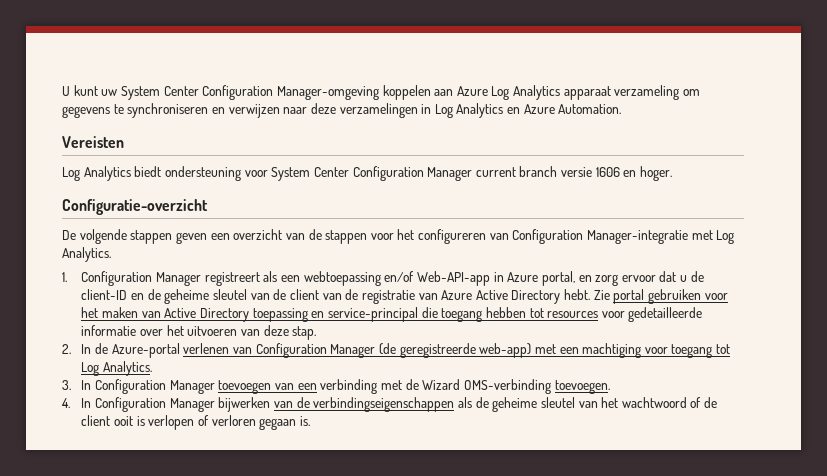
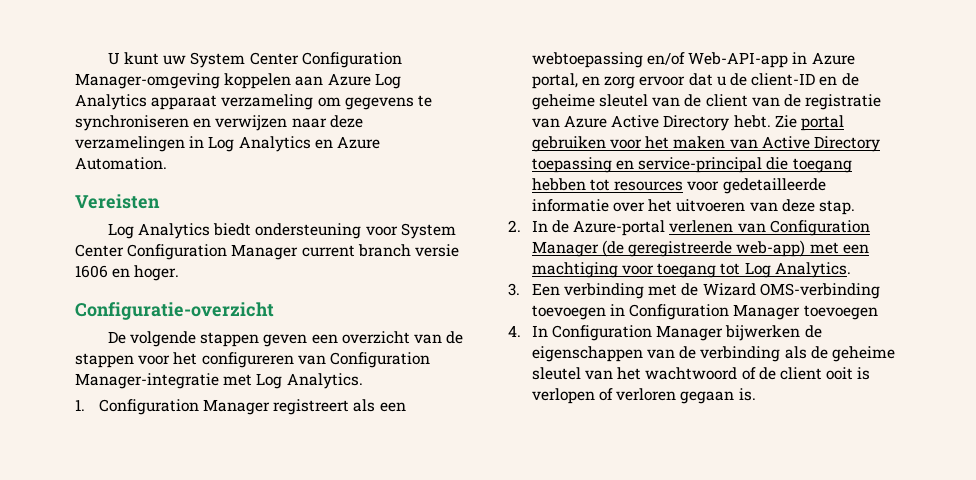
[81,379,317,394] In Configuration Manager toevoegen van een -> [531,283,560,296] Een
[554,380,610,394] toevoegen. -> [531,304,878,320] toevoegen in Configuration Manager toevoegen
[274,397,455,412] van de verbindingseigenschappen -> [804,325,822,338] [531,346,781,362] de eigenschappen van de verbinding

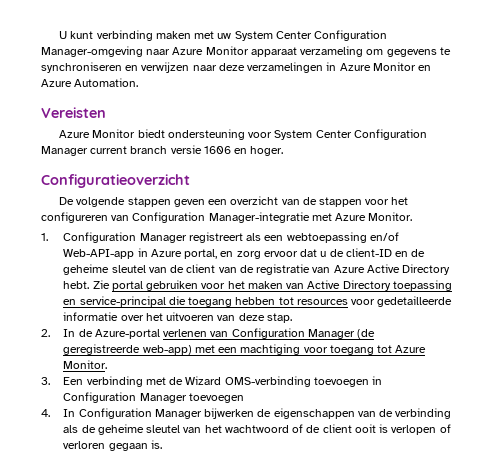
(160, 58) none -> [96,30,215,41] verbinding maken met
[224,73,401,89] [75,94,147,110] koppelen aan Azure Log Analytics -> [146,46,249,55] naar Azure Monitor
[208,136,311,152] Log Analytics -> [339,62,416,71] Azure Monitor
[107,223,211,239] Log Analytics -> [59,129,136,138] Azure Monitor
[75,302,274,320] Configuratie-overzicht -> [41,174,190,188] Configuratieoverzicht
[256,373,363,389] Log Analytics. -> [335,212,413,221] Azure Monitor.
[744,262,851,278] Log Analytics. -> [395,345,427,353] [63,360,108,369] Azure Monitor.

